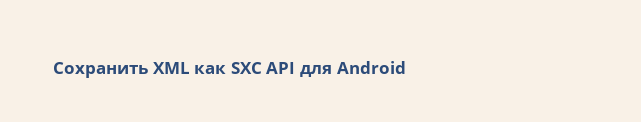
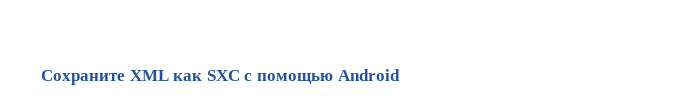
[53,62,148,78] Сохранить -> [41,70,125,85] Сохраните
[266,62,332,77] API для -> [244,73,333,84] с помощью

